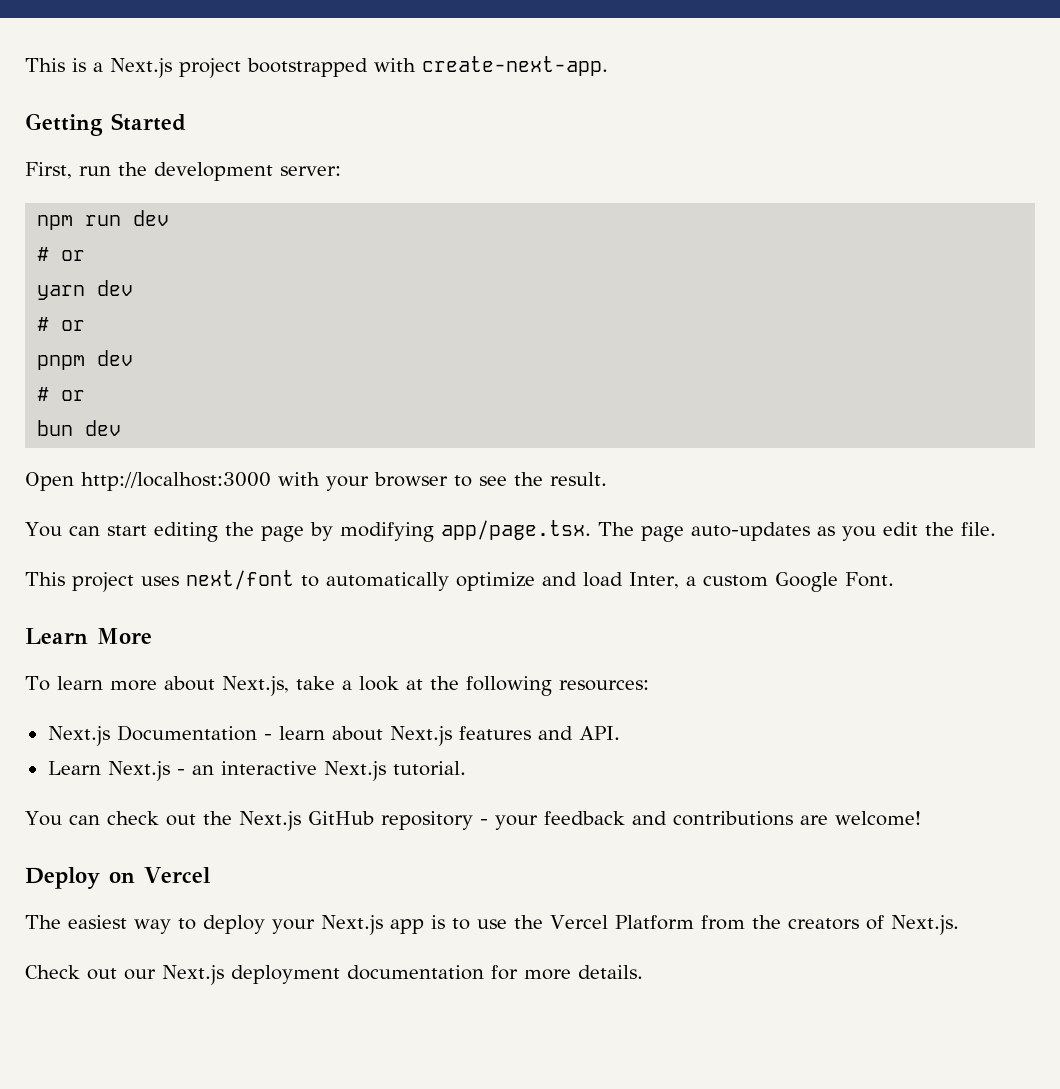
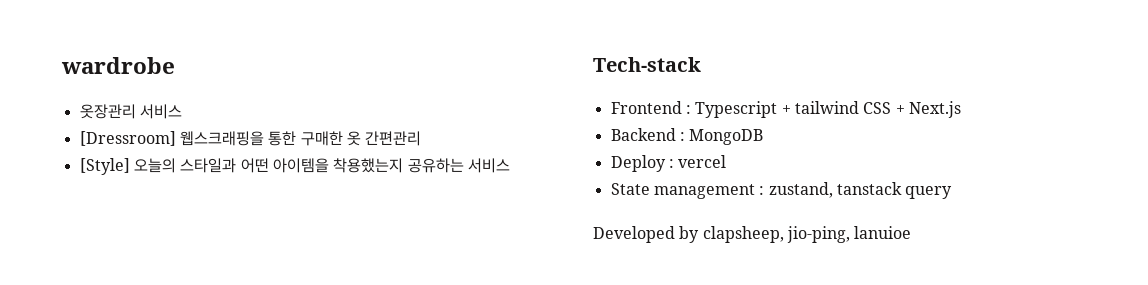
[25,56,608,78] [25,113,186,136] [25,162,341,181] [37,210,170,230] [37,247,86,261] [37,280,134,300] [37,317,86,331] [37,350,134,370] [37,387,86,401] [37,420,122,436] [25,472,607,491] [25,520,996,542] [25,570,894,592] [25,628,152,644] [25,676,649,696] [47,725,620,746] [47,761,466,781] [25,811,921,831] [25,867,210,889] [25,915,959,935] [25,965,643,985] This is a Next.js project bootstrapped with create-next-app. // Getting Started // First, run the development server: // npm run dev // # or // yarn dev // # or // pnpm dev // # or // bun dev // Open http://localhost:3000 with your browser to see the result. // You can start editing the page by modifying app/page.tsx. The page auto-updates as you edit the file. // This project uses next/font to automatically optimize and load Inter, a custom Google Font. // Learn More // To learn more about Next.js, take a look at the following resources: // Next.js Documentation - learn about Next.js features and API. // Learn Next.js - an interactive Next.js tutorial. // You can check out the Next.js GitHub repository - your feedback and contributions are welcome! // Deploy on Vercel // The easiest way to deploy your Next.js app is to use the Vercel Platform from the creators of Next.js. // Check out our Next.js deployment documentation for more details. -> [61,57,175,74] [79,104,182,119] [79,131,422,146] [79,158,510,175] [593,57,701,72] [610,101,961,118] [610,128,764,145] [610,155,727,172] [610,182,953,199] [593,226,912,243] wardrobe // 옷장관리 서비스 // [Dressroom] 웹스크래핑을 통한 구매한 옷 간편관리 // [Style] 오늘의 스타일과 어떤 아이템을 착용했는지 공유하는 서비스 // Tech-stack // Frontend : Typescript + tailwind CSS + Next.js // Backend : MongoDB // Deploy : vercel // State management : zustand, tanstack query // Developed by clapsheep, jio-ping, lanuioe

